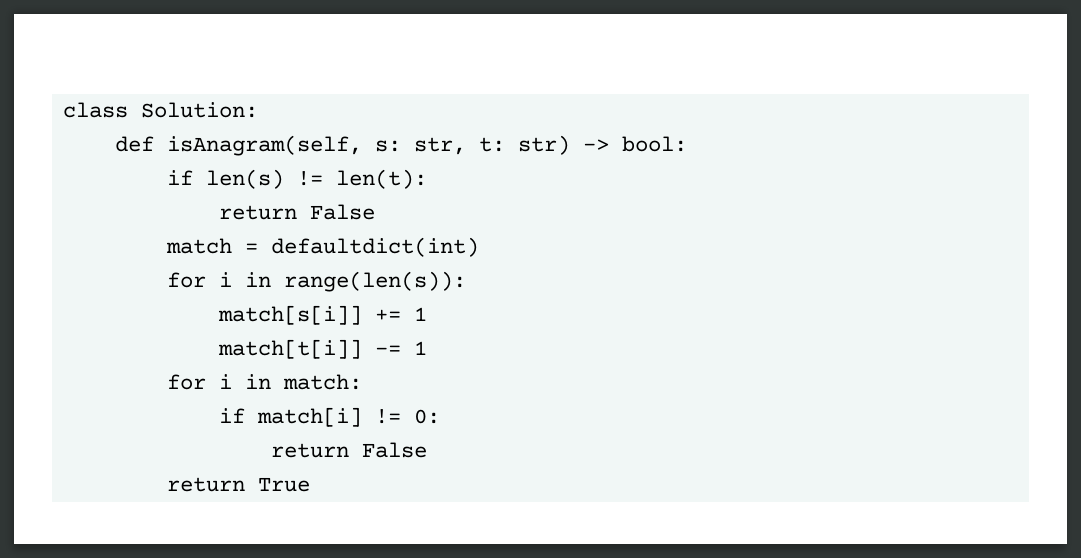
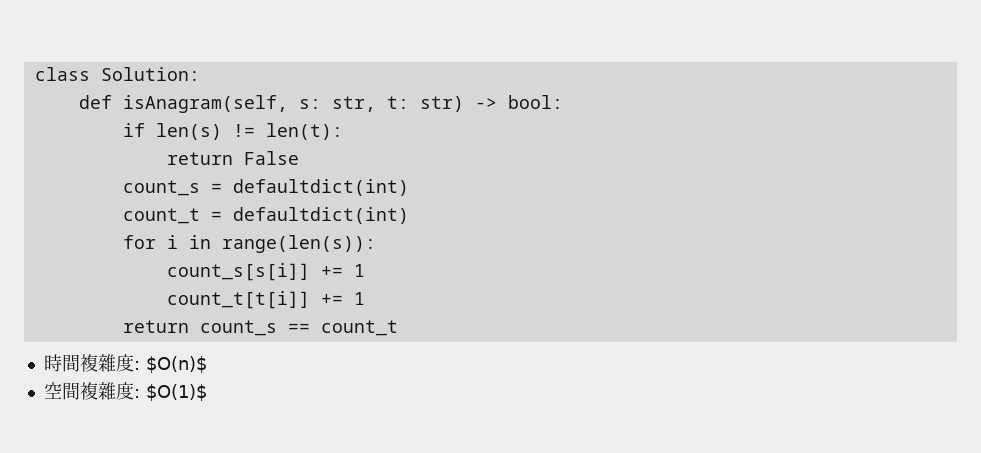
[166,238,233,254] match -> [122,179,409,196] [122,208,200,224] count_s = defaultdict(int) // count_t
[218,305,428,325] [218,339,428,359] [167,374,363,390] [219,407,441,427] [271,442,428,458] [167,477,311,492] match[s[i]] += 1 // match[t[i]] -= 1 // for i in match: // if match[i] != 0: // return False // return True -> [166,263,365,281] [166,291,365,309] [122,320,398,336] [43,354,207,373] [43,382,207,401] count_s[s[i]] += 1 // count_t[t[i]] += 1 // return count_s == count_t // 時間複雜度: $O(n)$ // 空間複雜度: $O(1)$

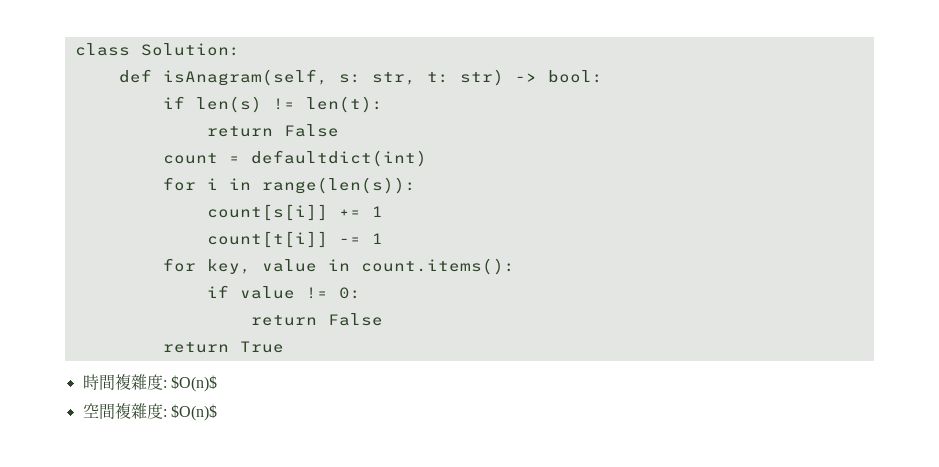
[122,179,409,196] [122,208,200,224] count_s = defaultdict(int) // count_t -> [162,153,218,164] count
[166,263,365,281] [166,291,365,309] [122,320,398,336] count_s[s[i]] += 1 // count_t[t[i]] += 1 // return count_s == count_t -> [206,204,383,221] [206,231,383,248] [162,258,515,275] [206,285,361,299] [250,313,383,326] [162,341,284,353] count[s[i]] += 1 // count[t[i]] -= 1 // for key, value in count.items(): // if value != 0: // return False // return True
[145,384,207,401] $O(1)$ -> [170,404,217,421] $O(n)$

